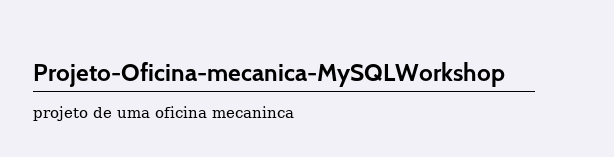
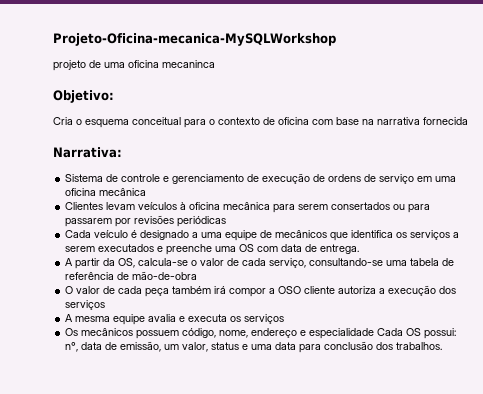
(294, 112) none -> [53,90,114,103] [53,117,468,128] [53,147,122,158] [65,173,457,184] [65,188,147,196] [65,202,431,213] [65,215,227,227] [65,230,460,241] [65,244,360,255] [65,258,455,269] [65,271,198,280] [65,285,457,297] [65,300,106,310] [65,314,285,325] [65,328,457,339] [65,341,443,353] // Objetivo: // Cria o esquema conceitual para o contexto de oficina com base na narrativa fornecida // Narrativa: // Sistema de controle e gerenciamento de execução de ordens de serviço em uma oficina mecânica // Clientes levam veículos à oficina mecânica para serem consertados ou para passarem por revisões periódicas // Cada veículo é designado a uma equipe de mecânicos que identifica os serviços a serem executados e preenche uma OS com data de entrega. // A partir da OS, calcula-se o valor de cada serviço, consultando-se uma tabela de referência de mão-de-obra // O valor de cada peça também irá compor a OSO cliente autoriza a execução dos serviços // A mesma equipe avalia e executa os serviços // Os mecânicos possuem código, nome, endereço e especialidade Cada OS possui: n°, data de emissão, um valor, status e uma data para conclusão dos trabalhos.

